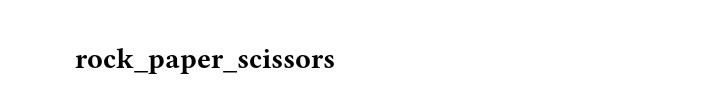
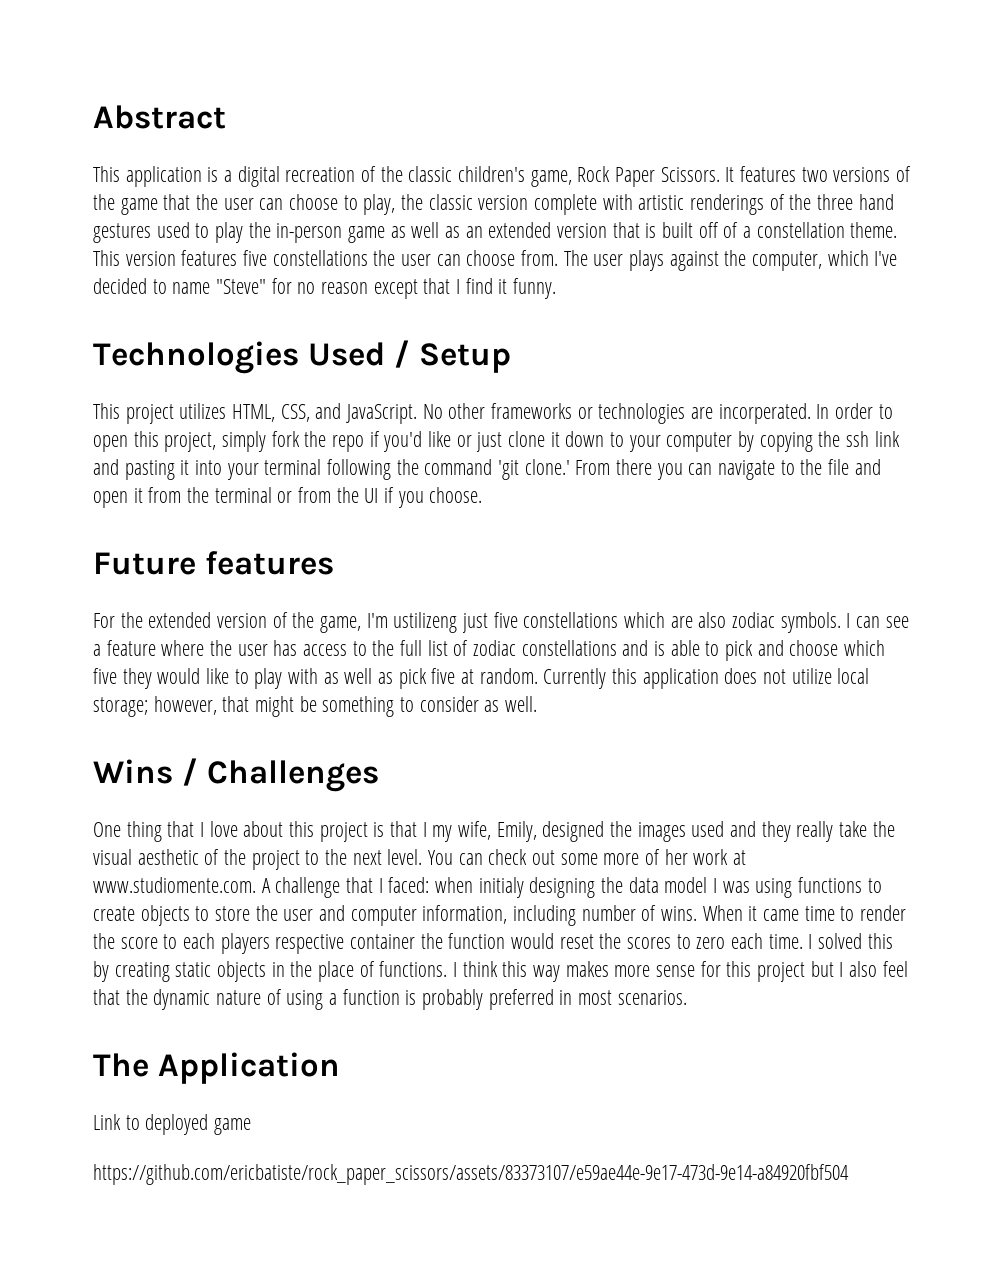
[75,48,335,74] rock_paper_scissors -> [93,105,226,129] [93,166,912,187] [93,194,894,215] [93,222,898,243] [93,250,898,271] [93,278,557,299] [93,340,511,374] [93,403,893,424] [93,431,900,452] [93,459,881,480] [93,487,483,508] [93,551,334,575] [93,612,909,633] [93,640,886,661] [93,668,870,689] [93,696,538,717] [93,758,379,792] [93,821,895,842] [93,849,747,870] [93,877,882,898] [93,905,907,926] [93,933,893,954] [93,961,908,982] [93,989,687,1010] [93,1052,340,1084] [93,1114,252,1135] [93,1164,849,1185] Abstract // This application is a digital recreation of the classic children's game, Rock Paper Scissors. It features two versions of the game that the user can choose to play, the classic version complete with artistic renderings of the three hand gestures used to play the in-person game as well as an extended version that is built off of a constellation theme. This version features five constellations the user can choose from. The user plays against the computer, which I've decided to name "Steve" for no reason except that I find it funny. // Technologies Used / Setup // This project utilizes HTML, CSS, and JavaScript. No other frameworks or technologies are incorperated. In order to open this project, simply fork the repo if you'd like or just clone it down to your computer by copying the ssh link and pasting it into your terminal following the command 'git clone.' From there you can navigate to the file and open it from the terminal or from the UI if you choose. // Future features // For the extended version of the game, I'm ustilizeng just five constellations which are also zodiac symbols. I can see a feature where the user has access to the full list of zodiac constellations and is able to pick and choose which five they would like to play with as well as pick five at random. Currently this application does not utilize local storage; however, that might be something to consider as well. // Wins / Challenges // One thing that I love about this project is that I my wife, Emily, designed the images used and they really take the visual aesthetic of the project to the next level. You can check out some more of her work at www.studiomente.com. A challenge that I faced: when initialy designing the data model I was using functions to create objects to store the user and computer information, including number of wins. When it came time to render the score to each players respective container the function would reset the scores to zero each time. I solved this by creating static objects in the place of functions. I think this way makes more sense for this project but I also feel that the dynamic nature of using a function is probably preferred in most scenarios. // The Application // Link to deployed game // https://github.com/ericbatiste/rock_paper_scissors/assets/83373107/e59ae44e-9e17-473d-9e14-a84920fbf504

